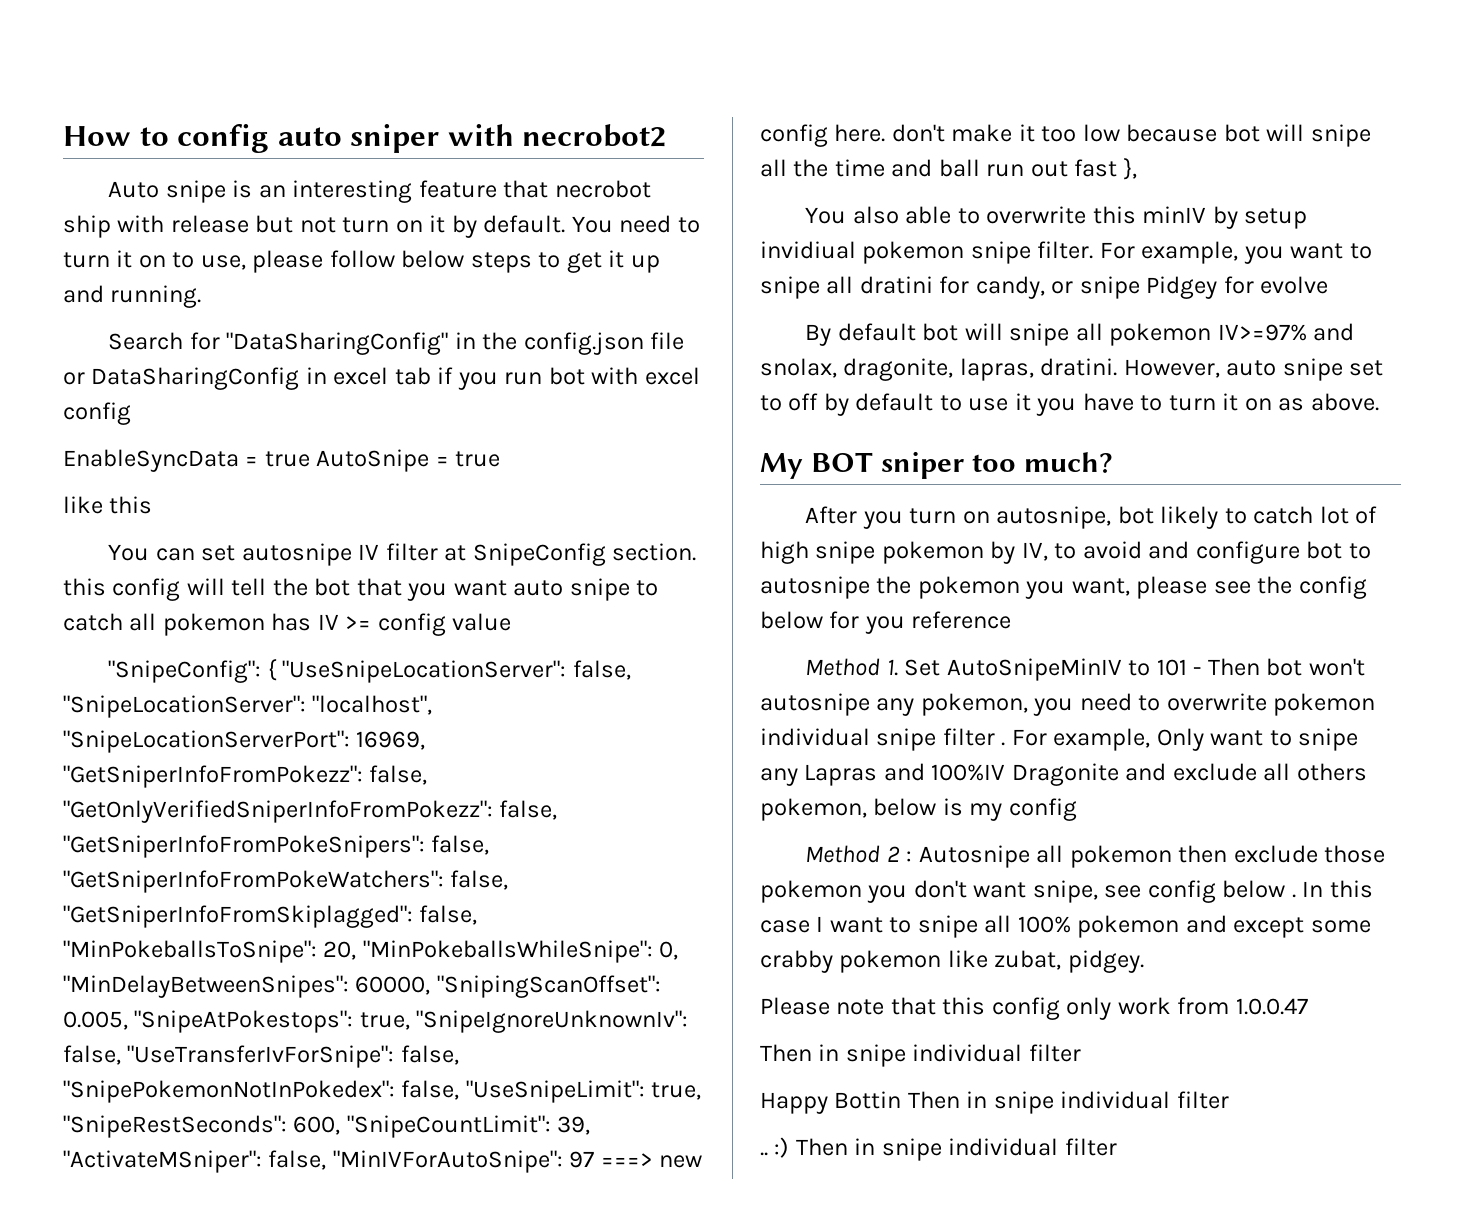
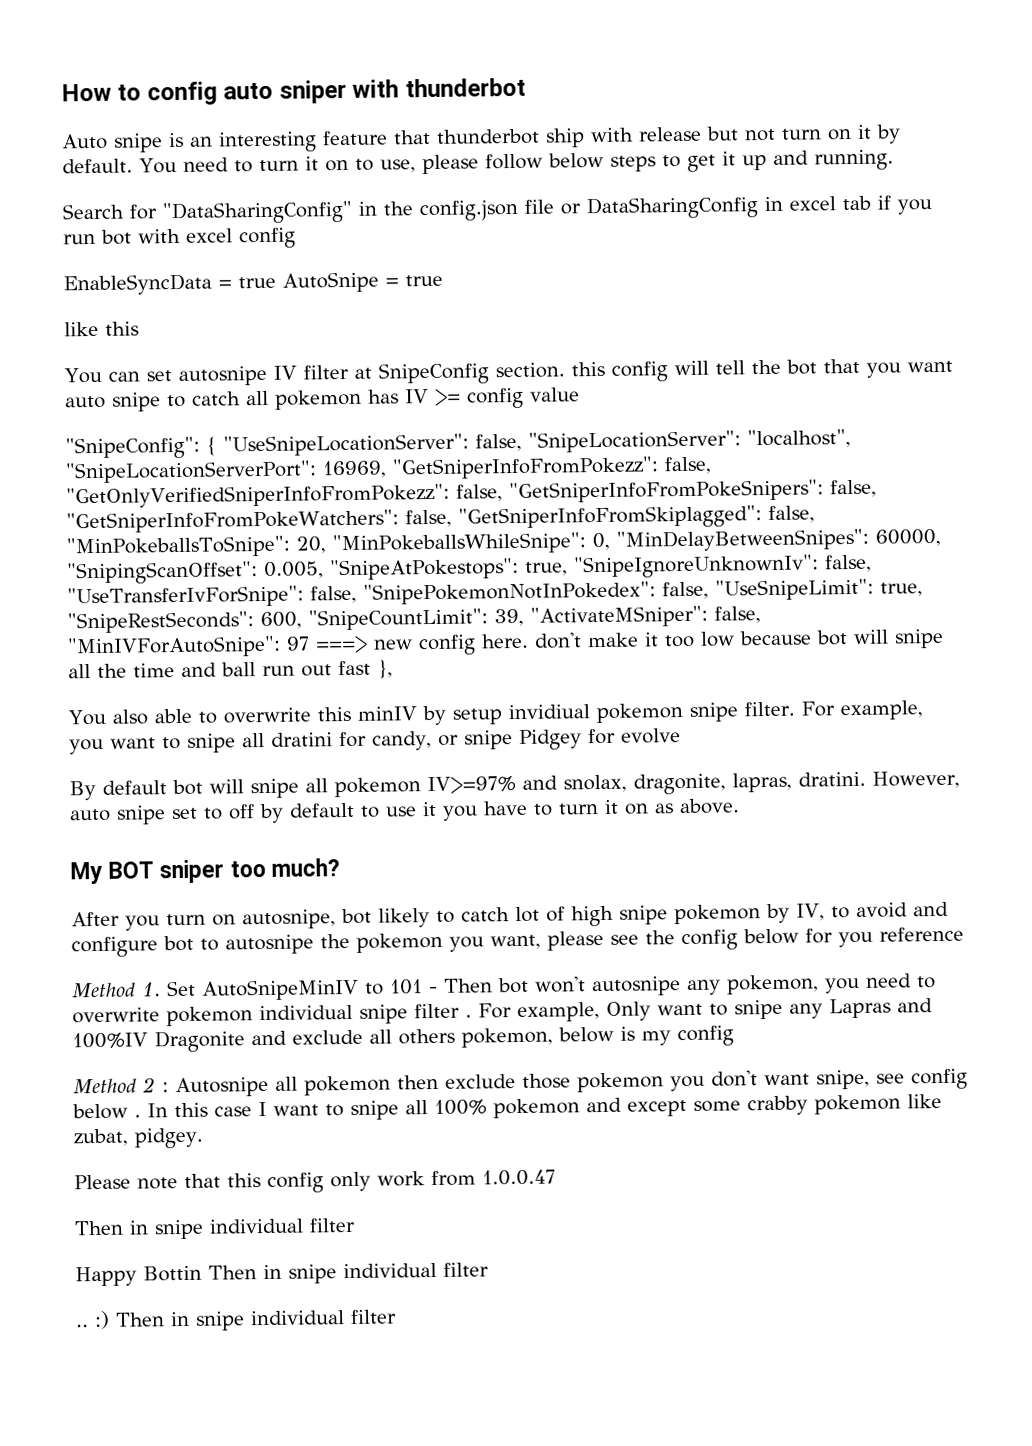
[522,124,667,147] necrobot2 -> [404,77,526,98] thunderbot
[554,180,651,198] necrobot -> [436,128,540,145] thunderbot

